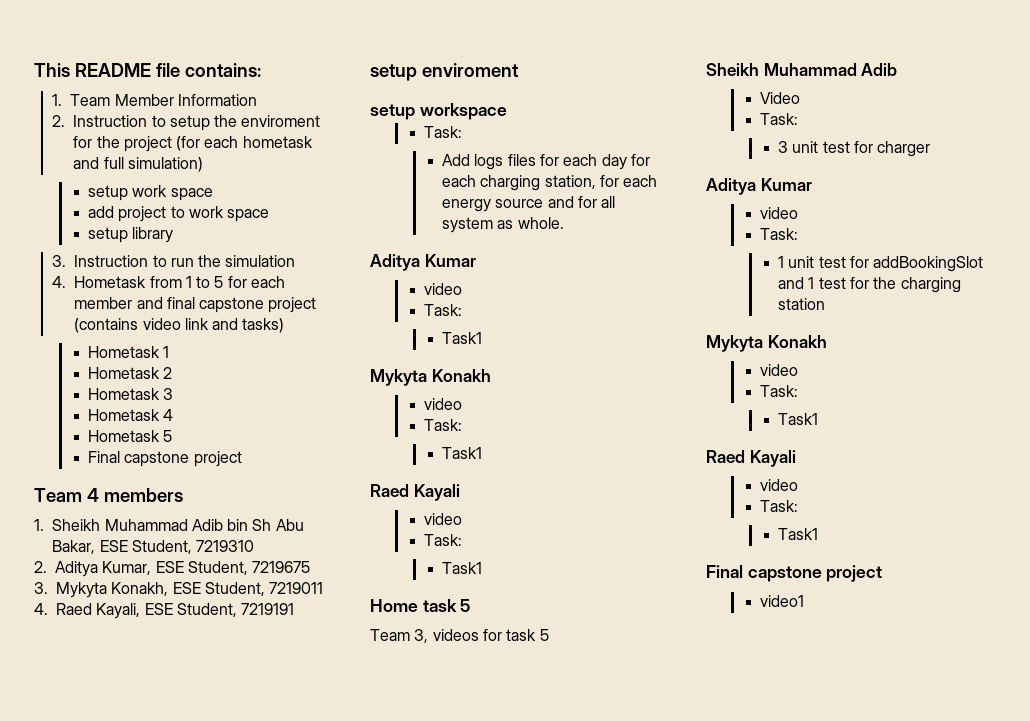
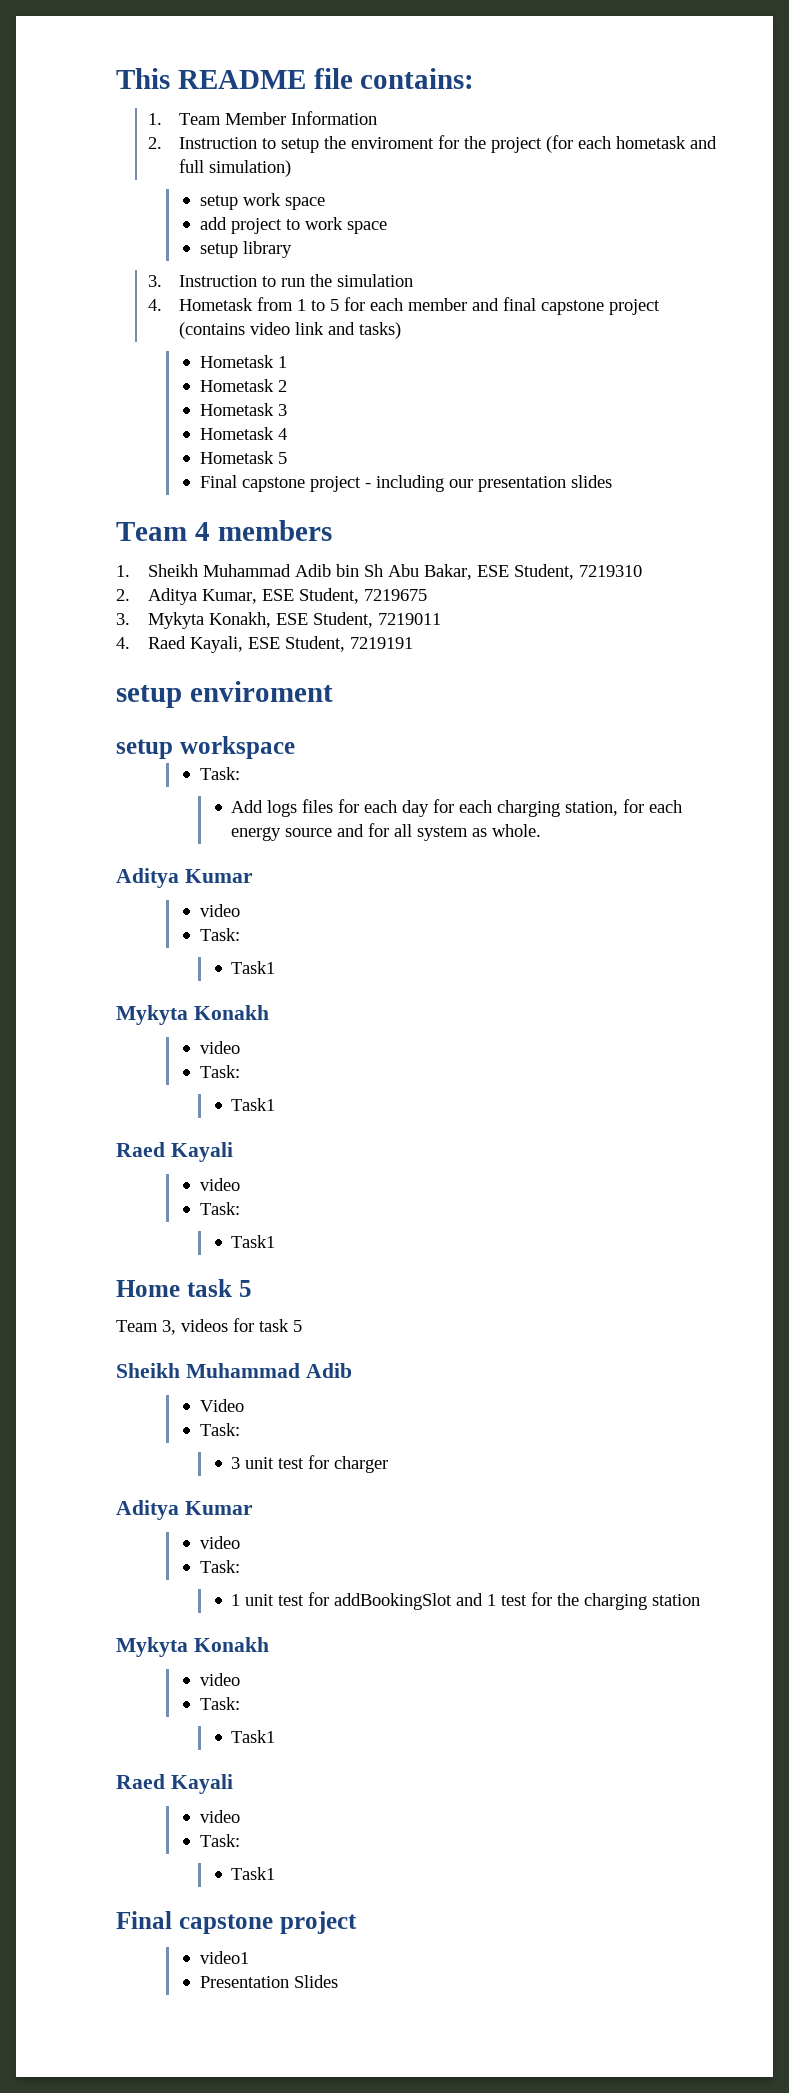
(242, 459) none -> [364,475,612,492] - including our presentation slides
(804, 601) none -> [199,1975,338,1988] // Presentation Slides

